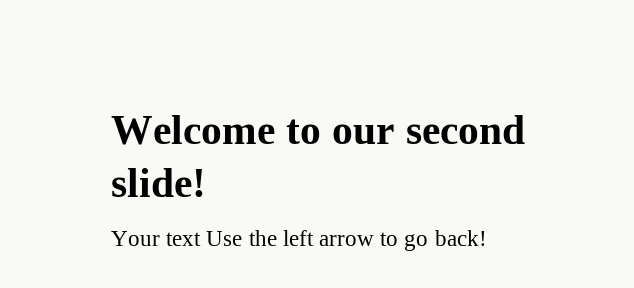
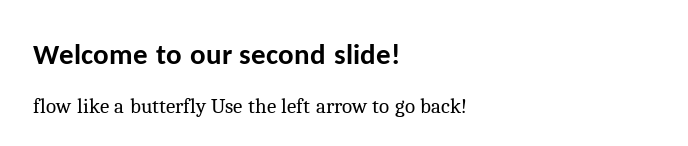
[111,231,202,246] Your text -> [33,98,207,117] flow like a butterfly

